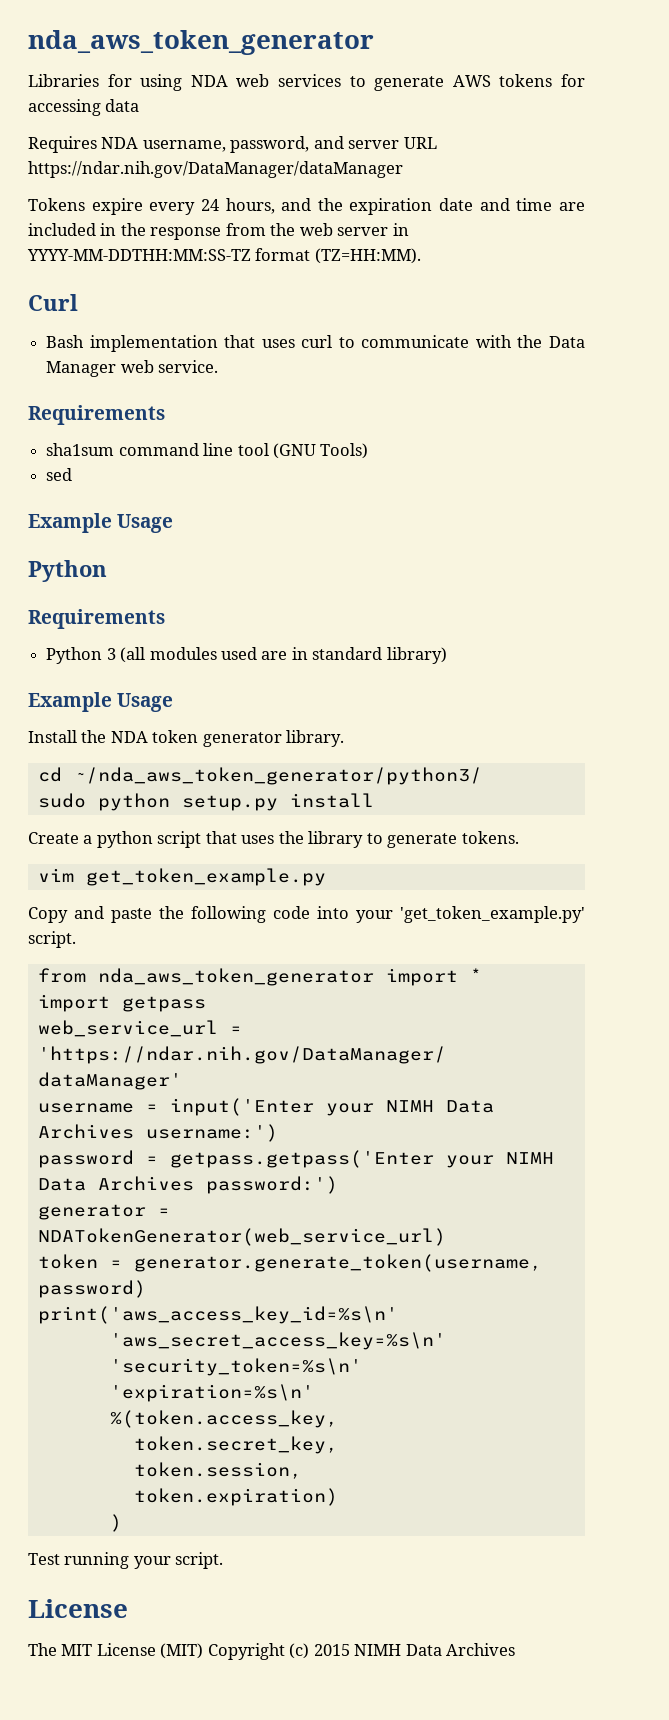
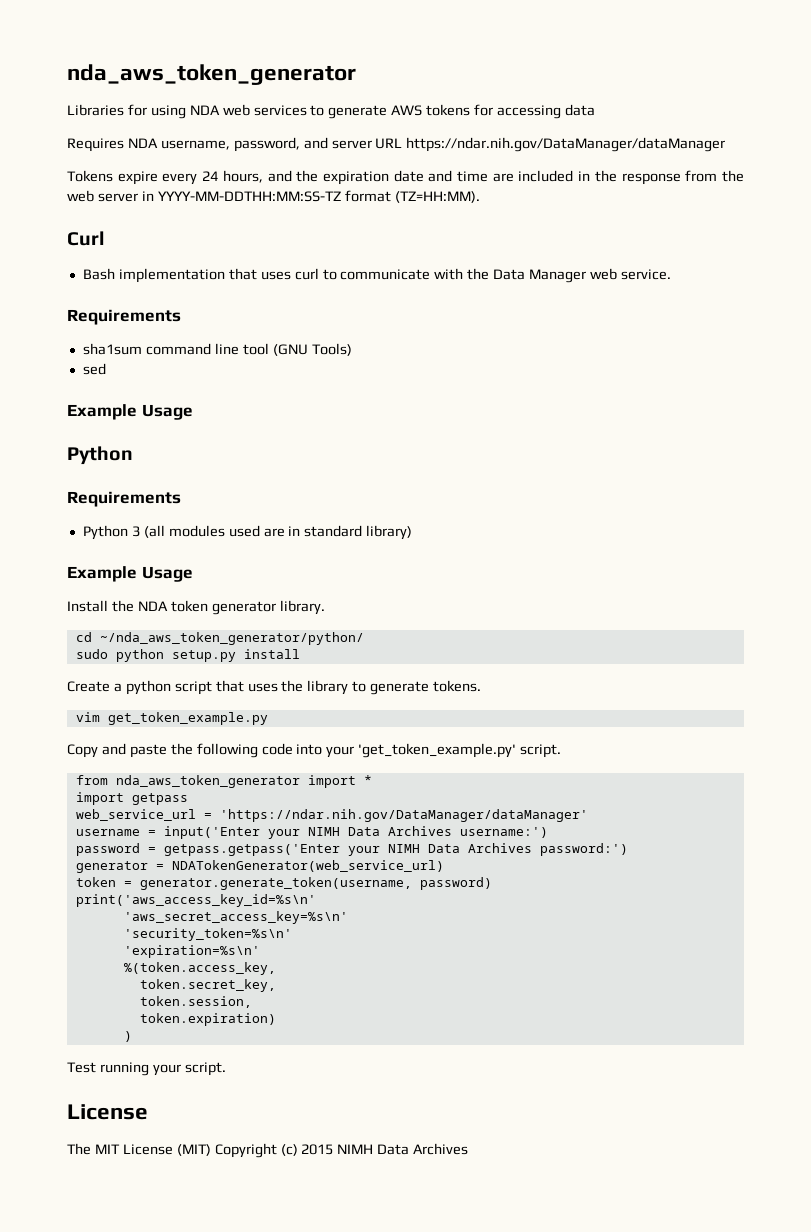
[73,767,482,785] ~/nda_aws_token_generator/python3/ -> [99,632,364,645] ~/nda_aws_token_generator/python/

